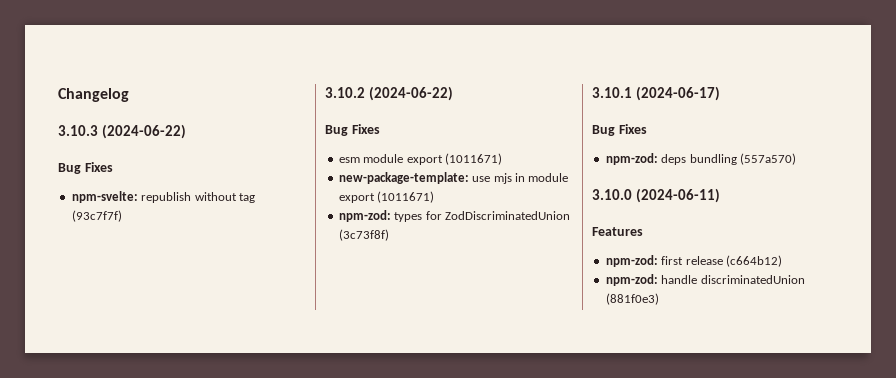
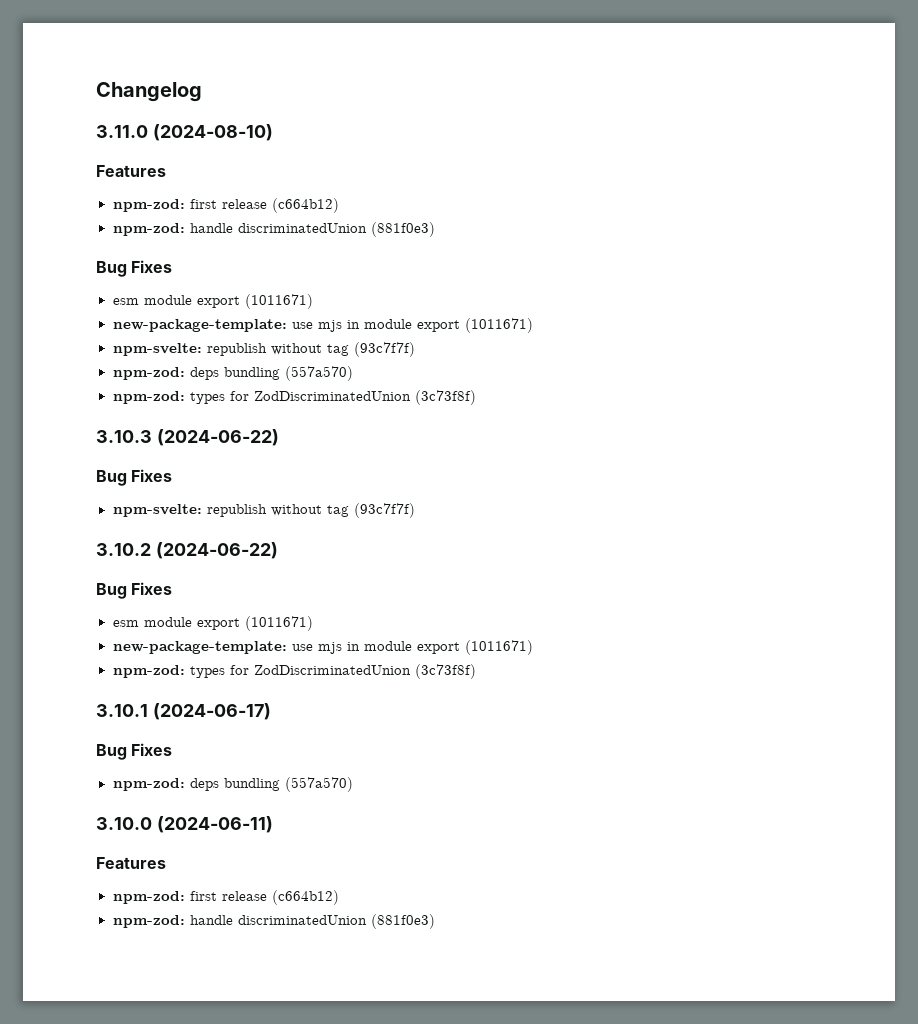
(129, 95) none -> [96,124,273,141] [96,165,166,177] [112,198,339,213] [112,222,435,237] [96,260,173,277] [112,294,313,309] [112,318,533,333] [112,342,415,357] [112,366,353,381] [112,390,476,405] // 3.11.0 (2024-08-10) // Features // npm-zod: first release (c664b12) // npm-zod: handle discriminatedUnion (881f0e3) // Bug Fixes // esm module export (1011671) // new-package-template: use mjs in module export (1011671) // npm-svelte: republish without tag (93c7f7f) // npm-zod: deps bundling (557a570) // npm-zod: types for ZodDiscriminatedUnion (3c73f8f)

